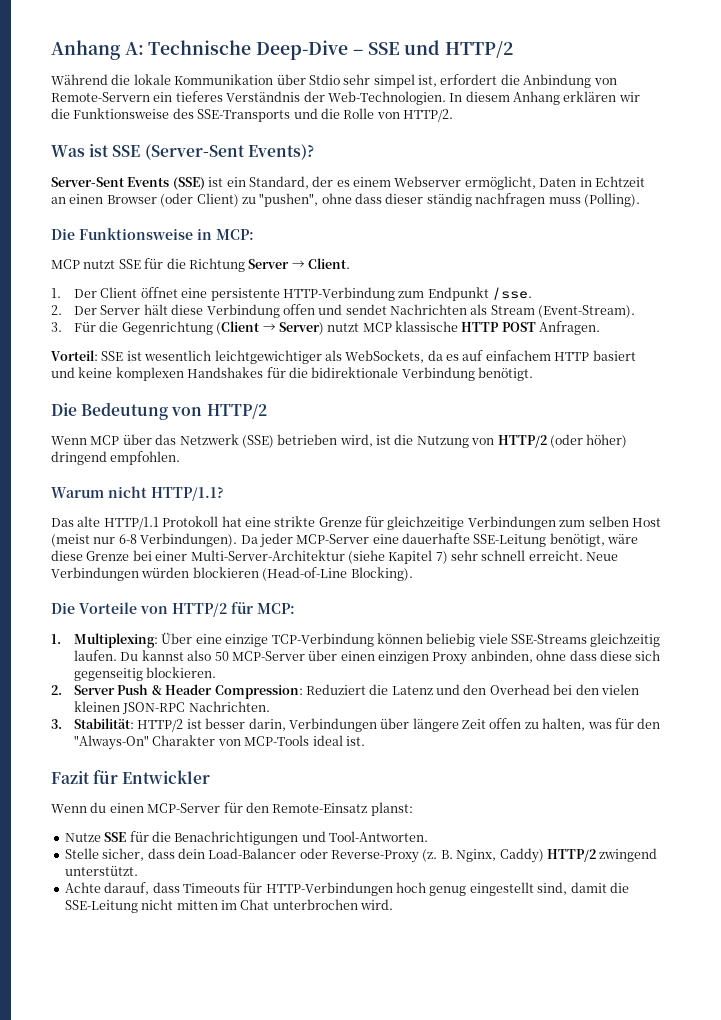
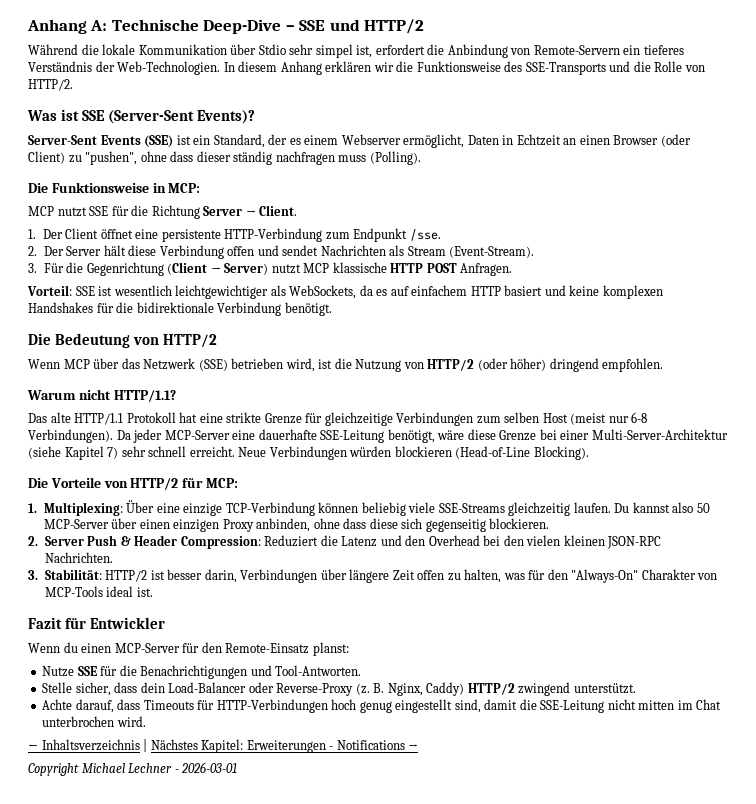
(393, 904) none -> [28,739,419,753] [28,762,238,776] // ← Inhaltsverzeichnis | Nächstes Kapitel: Erweiterungen - Notifications → // Copyright Michael Lechner - 2026-03-01

